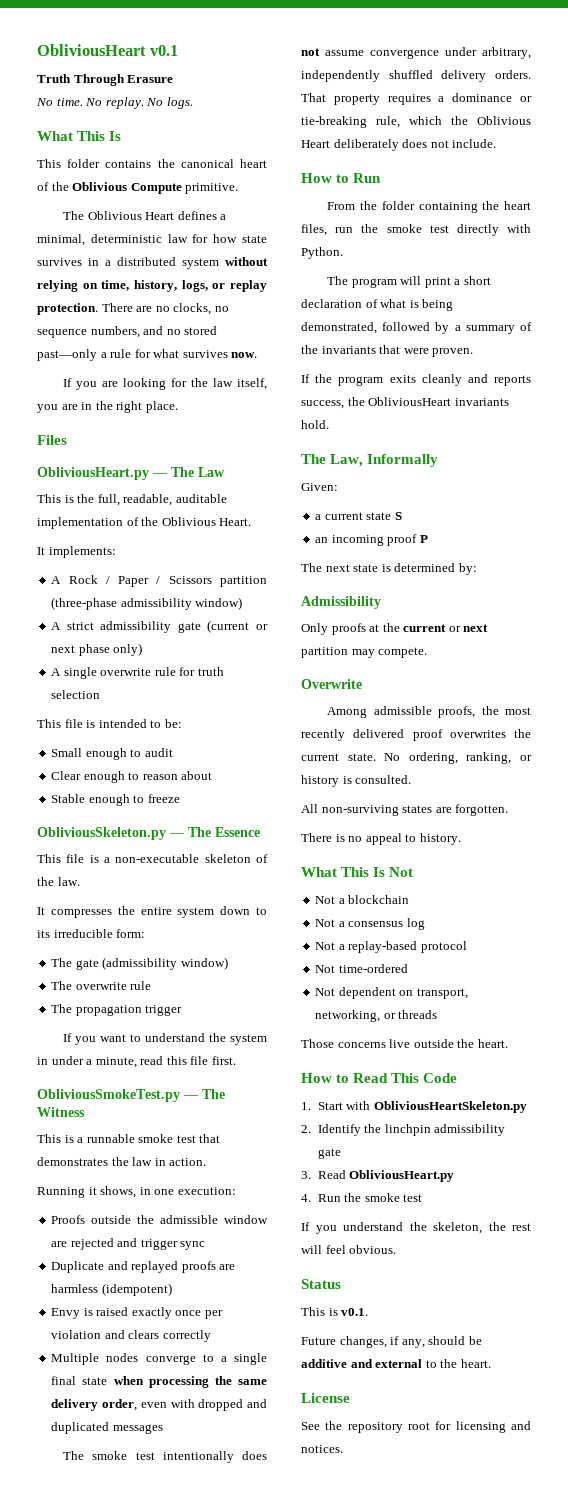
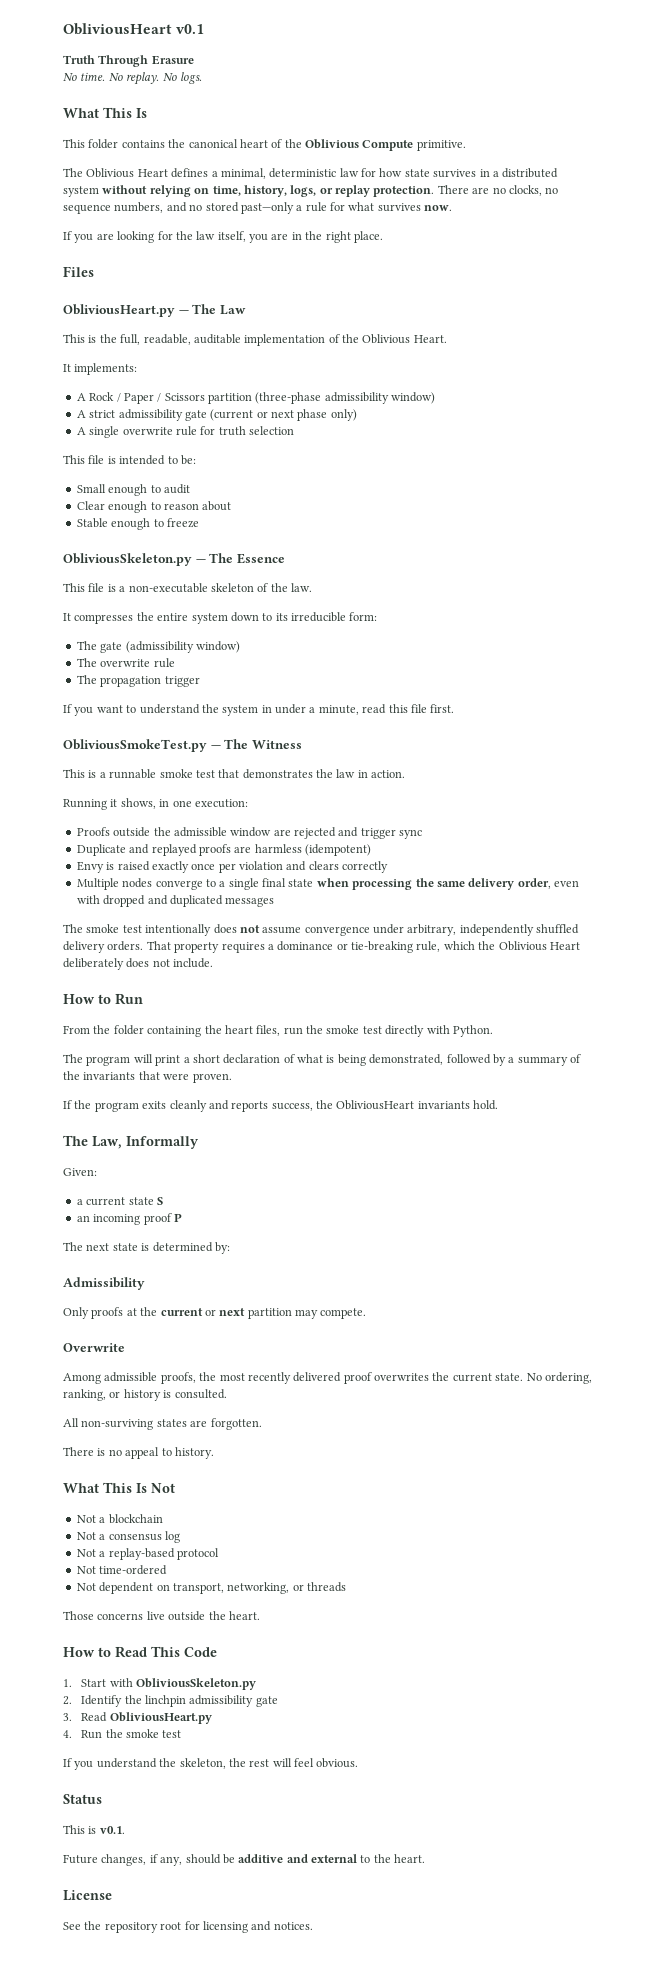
[373,1101,527,1113] ObliviousHeartSkeleton.py -> [135,1678,256,1690] ObliviousSkeleton.py

